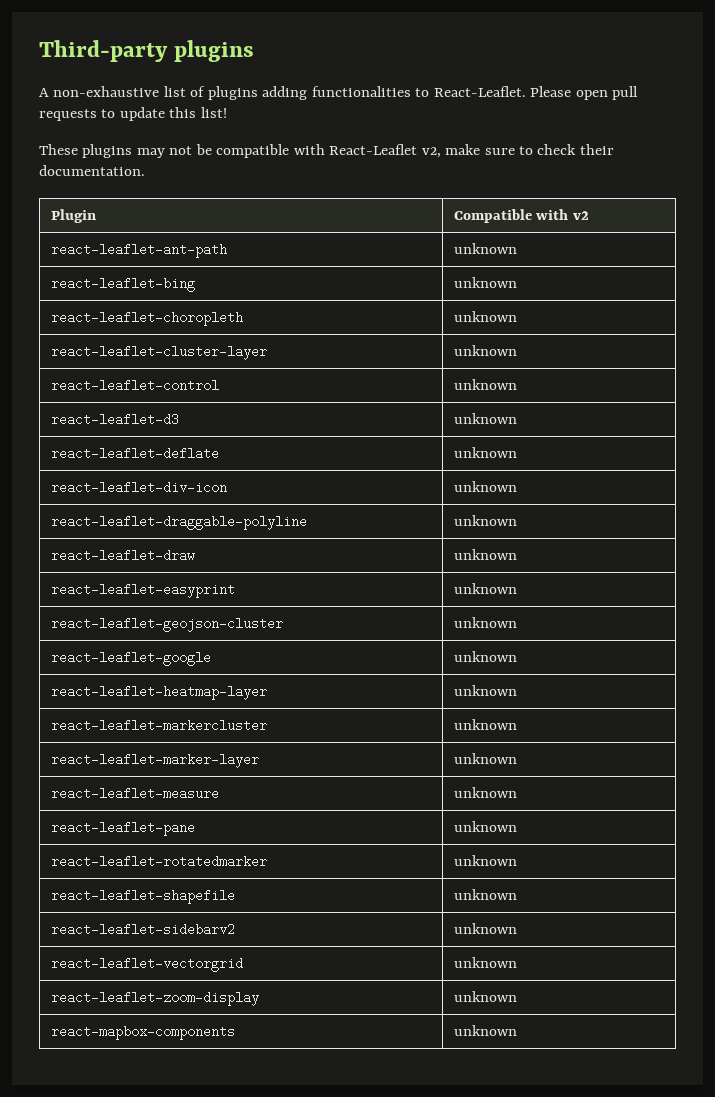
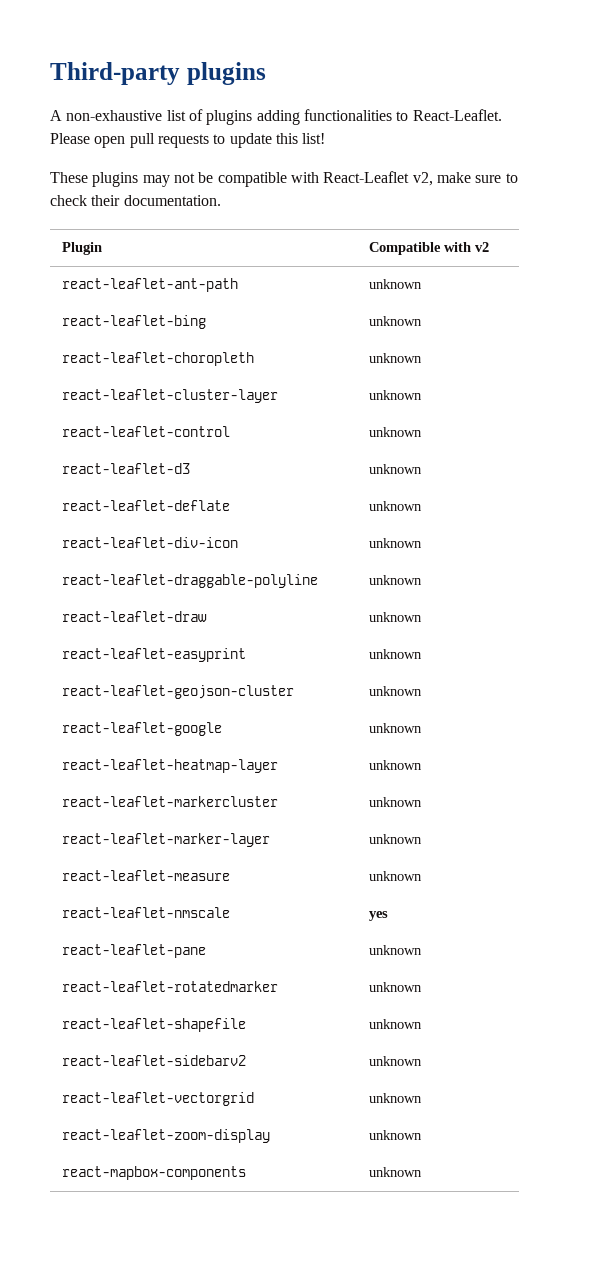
(517, 792) none -> [61,907,230,918] [368,911,388,921] // react-leaflet-nmscale | yes

